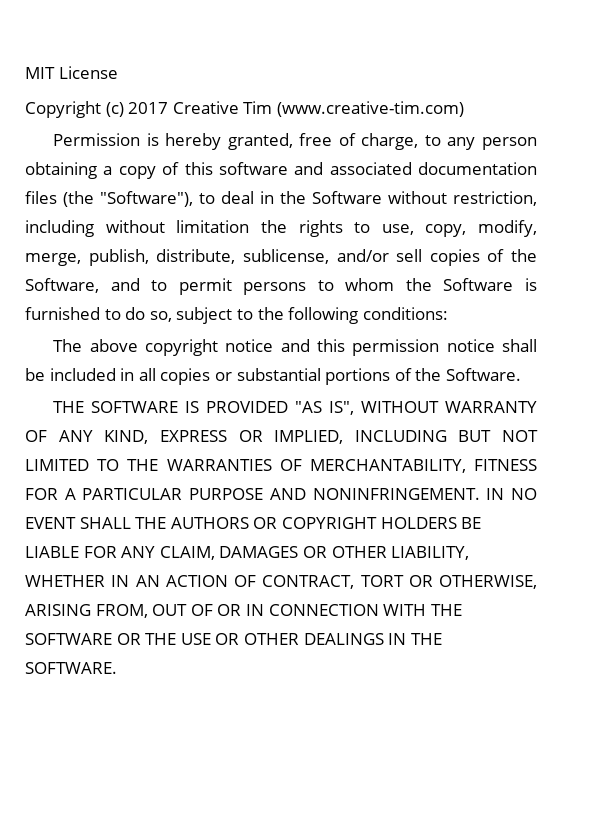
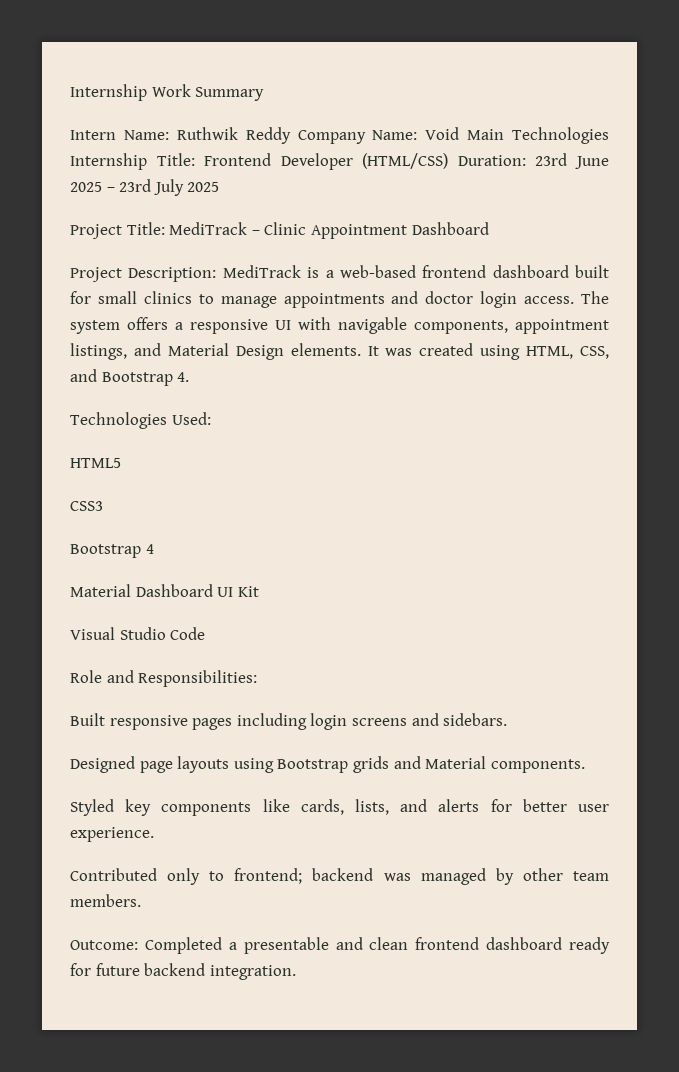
[25,66,118,79] [25,101,464,118] [53,133,537,150] [25,162,537,179] [25,191,537,207] [25,220,537,237] [25,249,537,266] [25,278,537,295] [25,307,448,324] [53,339,537,356] [25,368,521,385] [53,401,537,415] [25,430,538,444] [25,459,537,473] [25,488,537,500] [25,517,482,529] [25,546,470,560] [25,575,537,589] [25,604,462,618] [25,633,442,645] [25,662,117,674] MIT License // Copyright (c) 2017 Creative Tim (www.creative-tim.com) // Permission is hereby granted, free of charge, to any person obtaining a copy of this software and associated documentation files (the "Software"), to deal in the Software without restriction, including without limitation the rights to use, copy, modify, merge, publish, distribute, sublicense, and/or sell copies of the Software, and to permit persons to whom the Software is furnished to do so, subject to the following conditions: // The above copyright notice and this permission notice shall be included in all copies or substantial portions of the Software. // THE SOFTWARE IS PROVIDED "AS IS", WITHOUT WARRANTY OF ANY KIND, EXPRESS OR IMPLIED, INCLUDING BUT NOT LIMITED TO THE WARRANTIES OF MERCHANTABILITY, FITNESS FOR A PARTICULAR PURPOSE AND NONINFRINGEMENT. IN NO EVENT SHALL THE AUTHORS OR COPYRIGHT HOLDERS BE LIABLE FOR ANY CLAIM, DAMAGES OR OTHER LIABILITY, WHETHER IN AN ACTION OF CONTRACT, TORT OR OTHERWISE, ARISING FROM, OUT OF OR IN CONNECTION WITH THE SOFTWARE OR THE USE OR OTHER DEALINGS IN THE SOFTWARE. -> [70,84,265,101] [70,127,609,144] [70,153,609,170] [70,179,220,196] [70,222,489,239] [70,265,609,282] [70,291,609,308] [70,317,609,334] [70,343,609,360] [70,369,190,386] [70,412,211,429] [70,458,121,468] [70,501,103,511] [70,544,154,558] [70,584,259,597] [70,627,206,640] [70,670,258,687] [70,713,508,730] [70,756,585,773] [70,799,609,816] [70,827,154,842] [70,868,609,885] [70,894,141,907] [70,937,610,954] [70,963,296,980] Internship Work Summary // Intern Name: Ruthwik Reddy Company Name: Void Main Technologies Internship Title: Frontend Developer (HTML/CSS) Duration: 23rd June 2025 – 23rd July 2025 // Project Title: MediTrack – Clinic Appointment Dashboard // Project Description: MediTrack is a web-based frontend dashboard built for small clinics to manage appointments and doctor login access. The system offers a responsive UI with navigable components, appointment listings, and Material Design elements. It was created using HTML, CSS, and Bootstrap 4. // Technologies Used: // HTML5 // CSS3 // Bootstrap 4 // Material Dashboard UI Kit // Visual Studio Code // Role and Responsibilities: // Built responsive pages including login screens and sidebars. // Designed page layouts using Bootstrap grids and Material components. // Styled key components like cards, lists, and alerts for better user experience. // Contributed only to frontend; backend was managed by other team members. // Outcome: Completed a presentable and clean frontend dashboard ready for future backend integration.

